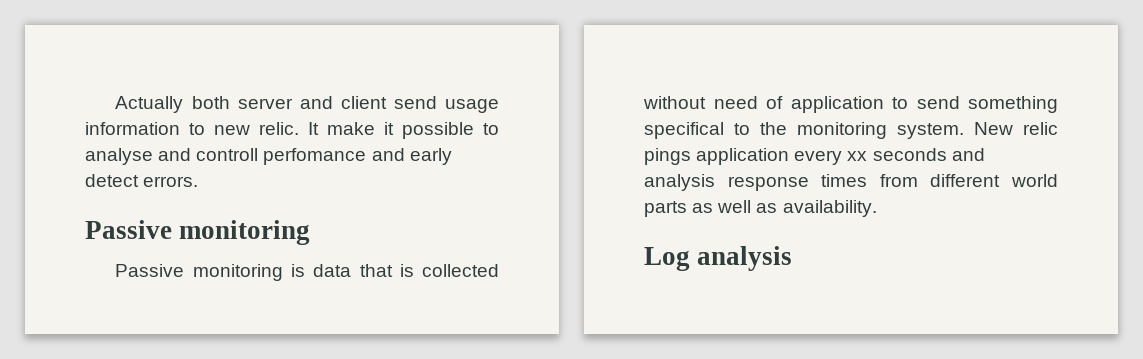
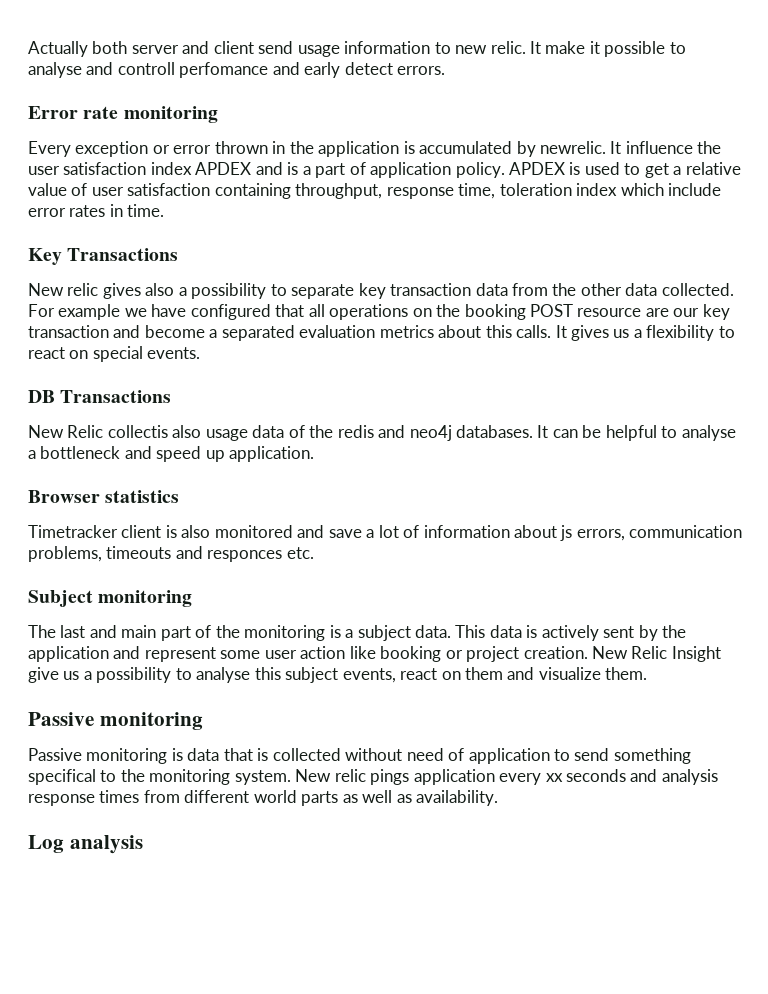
(199, 181) none -> [28,106,218,123] [28,141,722,157] [28,162,741,178] [28,183,722,199] [28,204,165,217] [28,248,179,265] [28,283,734,299] [28,304,730,320] [28,325,735,341] [28,346,201,362] [28,390,172,403] [28,425,736,441] [28,446,315,462] [28,490,180,503] [28,525,743,541] [28,546,314,562] [28,590,193,607] [28,625,687,641] [28,646,721,662] [28,667,648,683] // Error rate monitoring // Every exception or error thrown in the application is accumulated by newrelic. It influence the user satisfaction index APDEX and is a part of application policy. APDEX is used to get a relative value of user satisfaction containing throughput, response time, toleration index which include error rates in time. // Key Transactions // New relic gives also a possibility to separate key transaction data from the other data collected. For example we have configured that all operations on the booking POST resource are our key transaction and become a separated evaluation metrics about this calls. It gives us a flexibility to react on special events. // DB Transactions // New Relic collectis also usage data of the redis and neo4j databases. It can be helpful to analyse a bottleneck and speed up application. // Browser statistics // Timetracker client is also monitored and save a lot of information about js errors, communication problems, timeouts and responces etc. // Subject monitoring // The last and main part of the monitoring is a subject data. This data is actively sent by the application and represent some user action like booking or project creation. New Relic Insight give us a possibility to analyse this subject events, react on them and visualize them.

